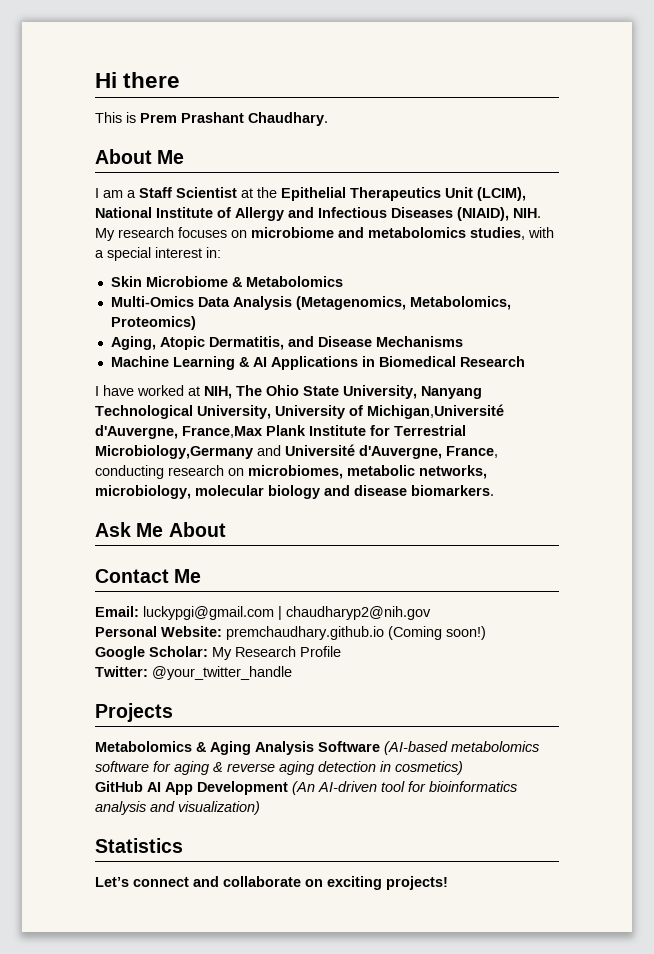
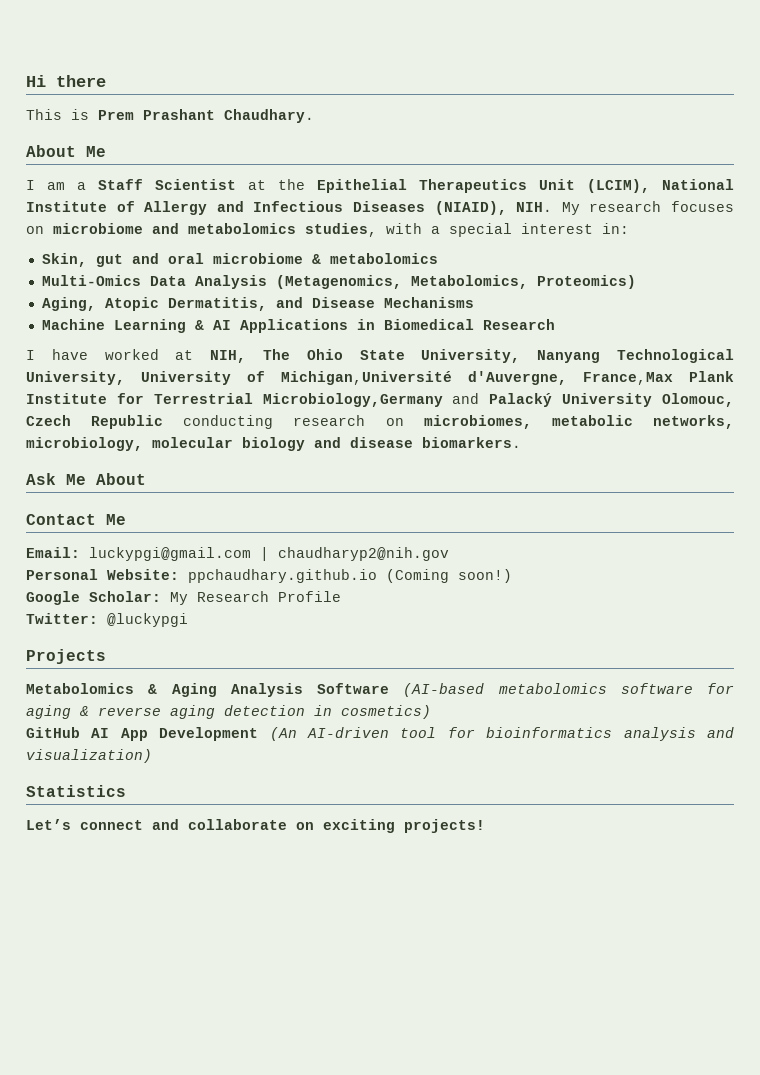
[110,276,343,287] Skin Microbiome & Metabolomics -> [41,253,438,267] Skin, gut and oral microbiome & metabolomics
[285,444,498,459] Université d'Auvergne, France, -> [489,393,734,407] [26,415,164,429] Palacký University Olomouc, Czech Republic
[226,626,384,640] premchaudhary.github.io -> [188,569,377,583] ppchaudhary.github.io
[152,666,292,680] @your_twitter_handle -> [107,613,188,627] @luckypgi

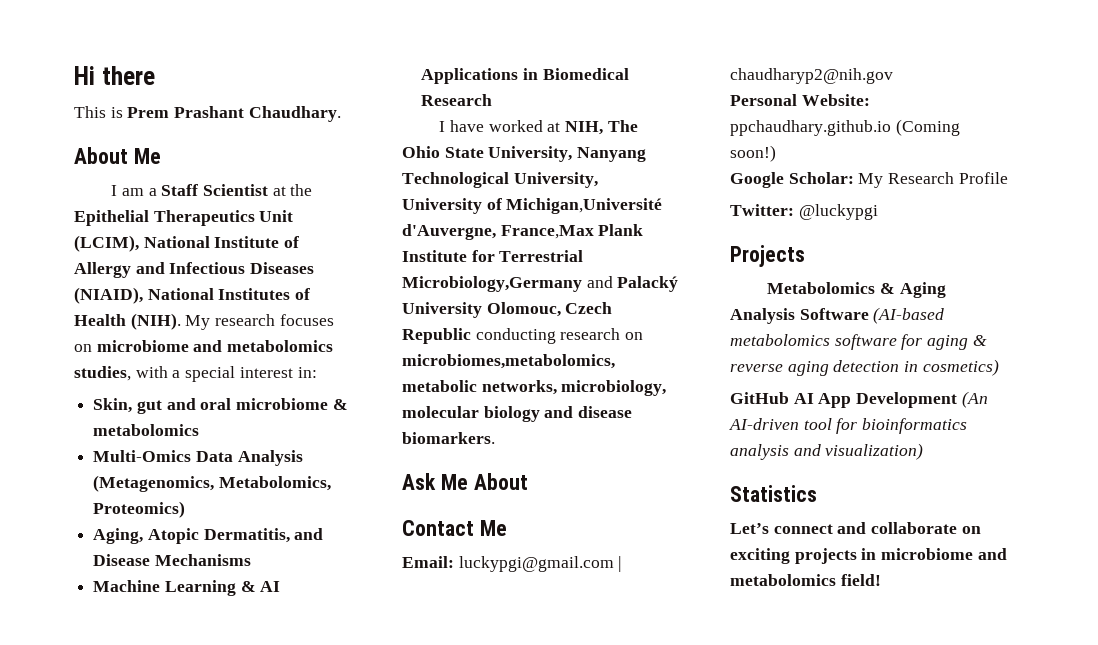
[516,202,553,212] NIH. -> [147,288,311,300] [74,313,181,330] National Institutes of Health (NIH).
[423,415,532,429] microbiomes, -> [402,354,615,369] microbiomes,metabolomics,
[404,819,485,833] projects! -> [794,548,1007,564] [730,574,881,586] projects in microbiome and metabolomics field!

